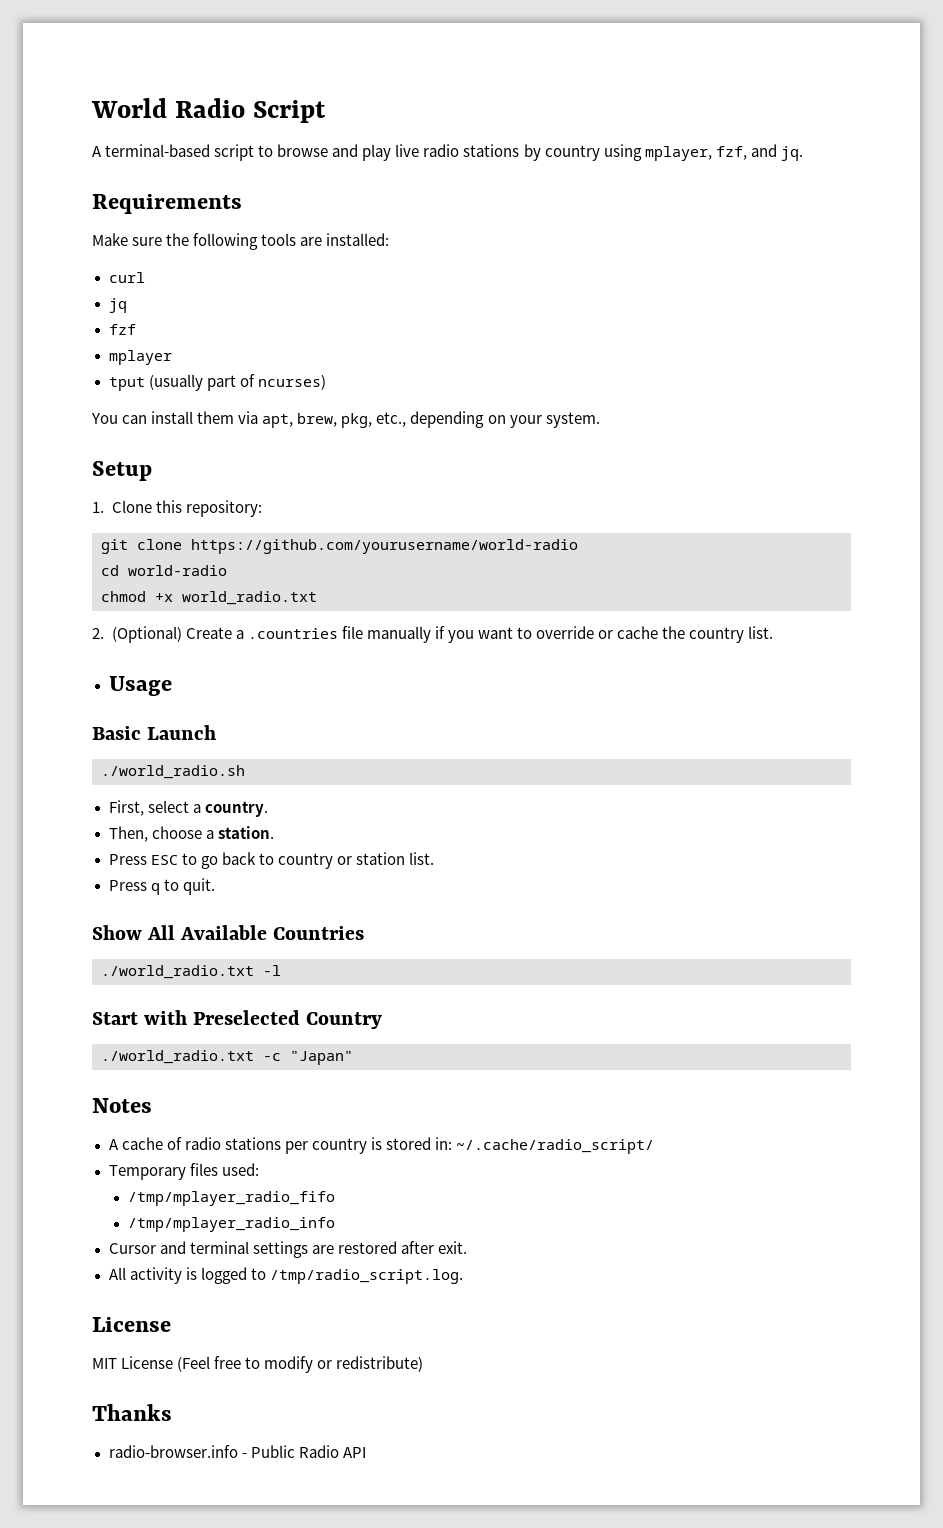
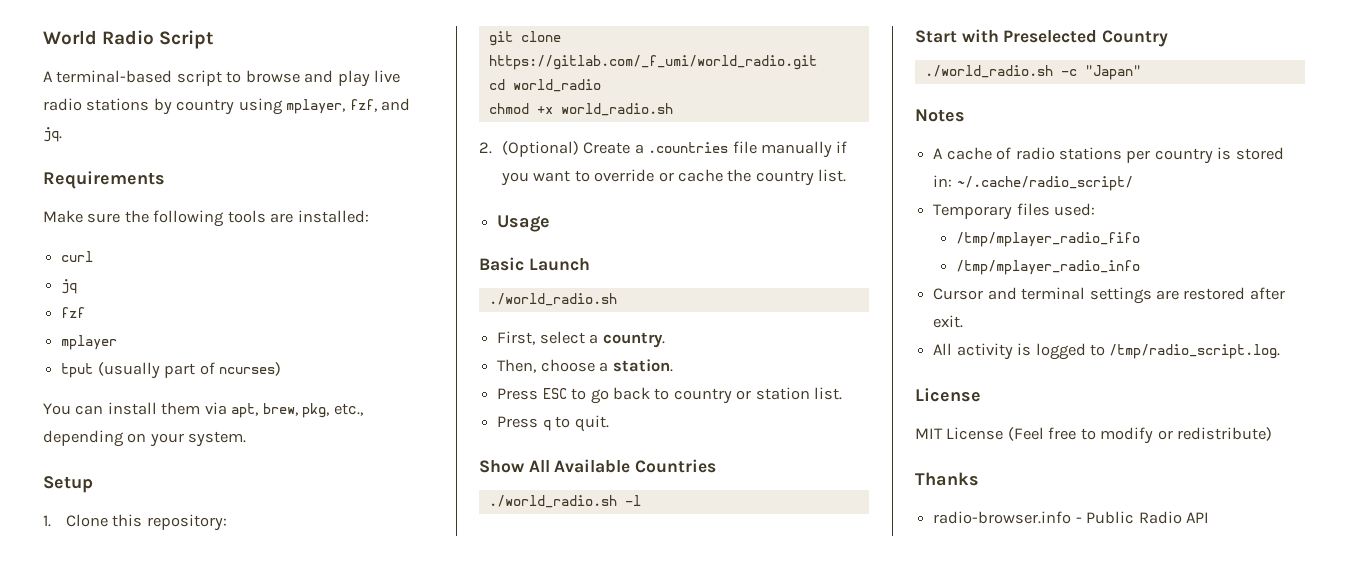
[191,539,578,554] https://github.com/yourusername/world-radio -> [488,55,817,70] https://gitlab.com/_f_umi/world_radio.git
[128,565,227,576] world-radio -> [512,79,601,92] world_radio
[182,591,317,605] world_radio.txt -> [560,103,673,116] world_radio.sh
[101,965,254,979] ./world_radio.txt -> [488,495,617,508] ./world_radio.sh
[101,1050,254,1064] ./world_radio.txt -> [924,65,1053,78] ./world_radio.sh

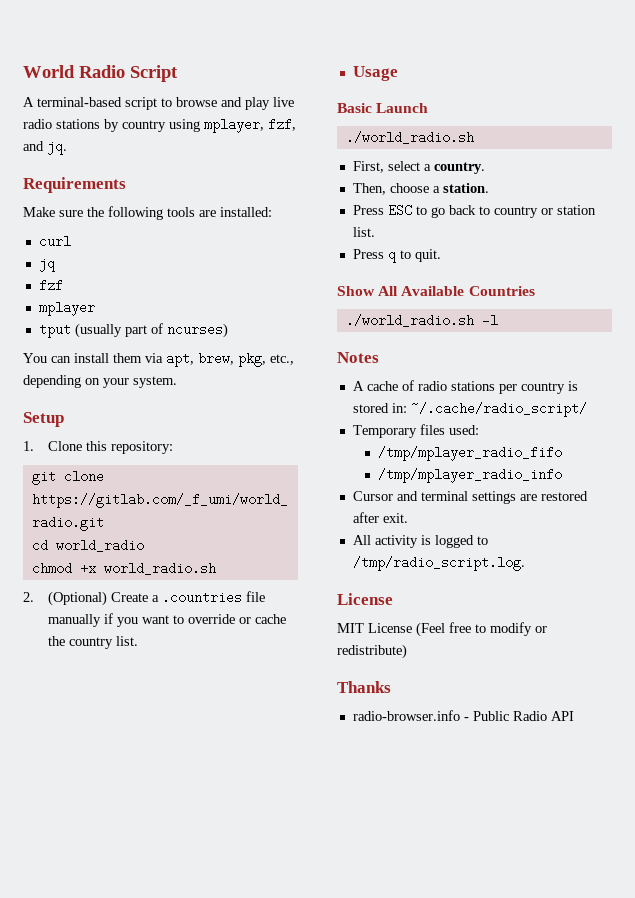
[915,29,1169,47] [924,65,1141,80] // Start with Preselected Country // ./world_radio.sh -c "Japan" -> (498, 320) none

